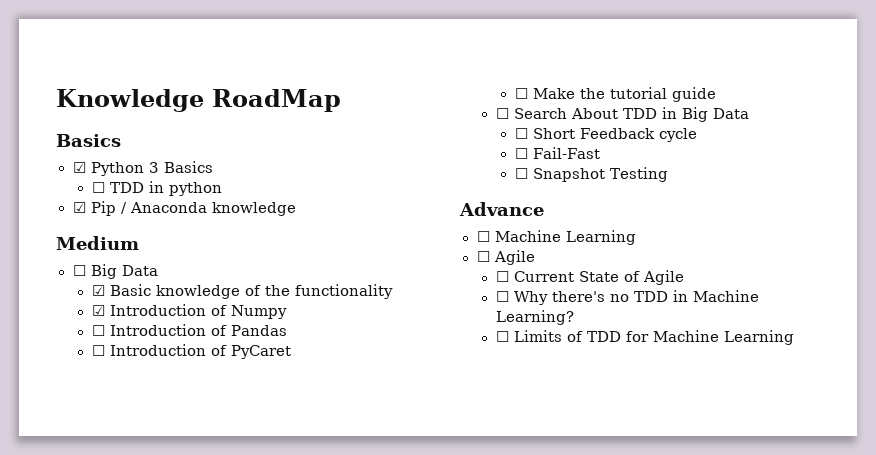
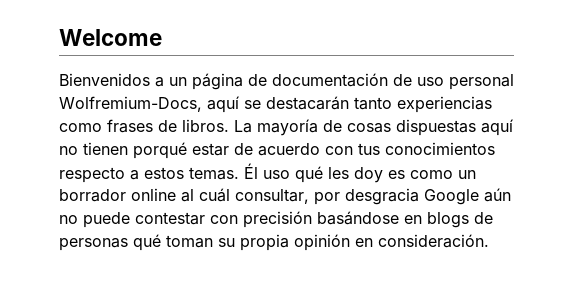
[56,89,341,112] [56,134,121,147] [72,161,213,176] [91,181,222,196] [72,201,296,216] [56,236,139,250] [72,264,158,279] [91,284,393,299] [91,304,287,319] [91,324,287,336] [91,344,291,359] [514,87,716,102] [495,107,749,122] [514,128,697,142] [514,147,600,159] [514,167,668,182] [459,202,544,216] [476,230,636,245] [476,250,535,265] [495,270,684,285] [495,290,759,305] [495,310,574,325] [495,330,794,345] Knowledge RoadMap // Basics // ☑ Python 3 Basics // ☐ TDD in python // ☑ Pip / Anaconda knowledge // Medium // ☐ Big Data // ☑ Basic knowledge of the functionality // ☑ Introduction of Numpy // ☐ Introduction of Pandas // ☐ Introduction of PyCaret // ☐ Make the tutorial guide // ☐ Search About TDD in Big Data // ☐ Short Feedback cycle // ☐ Fail-Fast // ☐ Snapshot Testing // Advance // ☐ Machine Learning // ☐ Agile // ☐ Current State of Agile // ☐ Why there's no TDD in Machine Learning? // ☐ Limits of TDD for Machine Learning -> [59,29,162,46] [59,73,514,90] [59,96,492,113] [59,119,513,136] [59,142,495,159] [59,163,476,183] [59,188,511,205] [59,211,493,228] [59,234,489,251] Welcome // Bienvenidos a un página de documentación de uso personal Wolfremium-Docs, aquí se destacarán tanto experiencias como frases de libros. La mayoría de cosas dispuestas aquí no tienen porqué estar de acuerdo con tus conocimientos respecto a estos temas. Él uso qué les doy es como un borrador online al cuál consultar, por desgracia Google aún no puede contestar con precisión basándose en blogs de personas qué toman su propia opinión en consideración.

